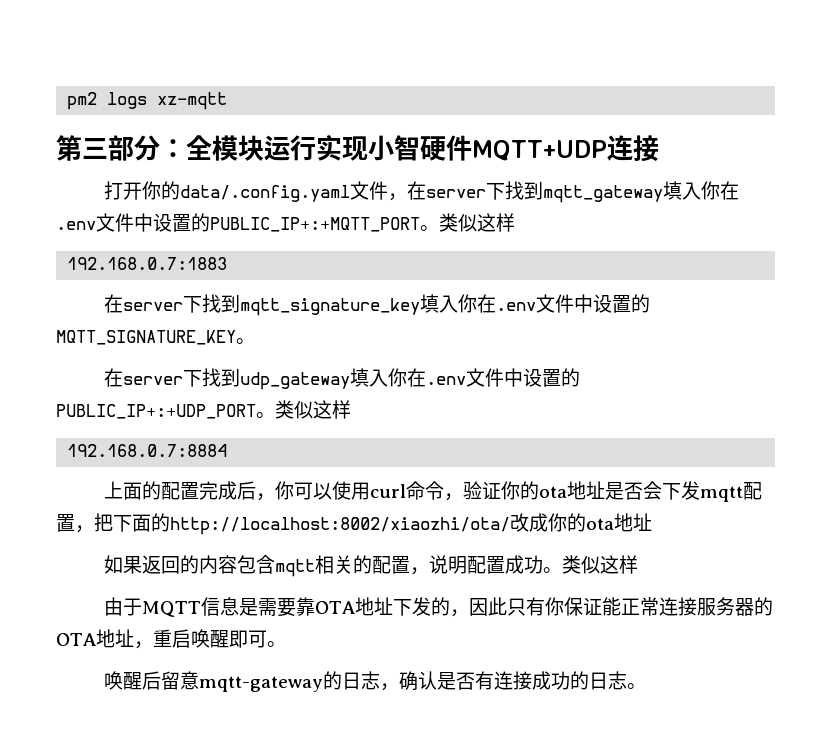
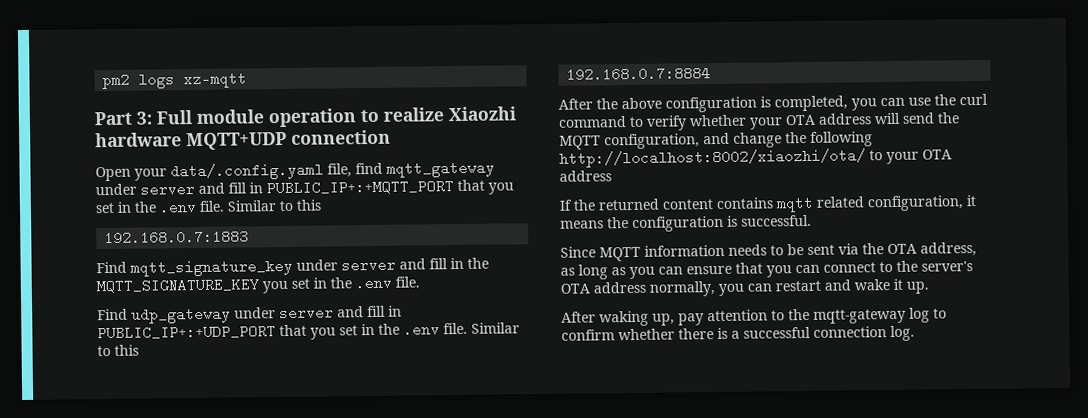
[56,135,659,162] [103,181,739,203] [56,213,515,232] [67,257,228,270] [103,294,650,316] [56,330,255,345] [103,368,580,390] [56,400,351,419] [67,444,228,457] [103,481,762,502] [56,513,652,535] [103,555,638,577] [103,597,773,617] [56,629,286,649] [103,671,646,692] 第三部分：全模块运行实现小智硬件MQTT+UDP连接 // 打开你的data/.config.yaml文件，在server下找到mqtt_gateway填入你在.env文件中设置的PUBLIC_IP+:+MQTT_PORT。类似这样 // 192.168.0.7:1883 // 在server下找到mqtt_signature_key填入你在.env文件中设置的MQTT_SIGNATURE_KEY。 // 在server下找到udp_gateway填入你在.env文件中设置的PUBLIC_IP+:+UDP_PORT。类似这样 // 192.168.0.7:8884 // 上面的配置完成后，你可以使用curl命令，验证你的ota地址是否会下发mqtt配置，把下面的http://localhost:8002/xiaozhi/ota/改成你的ota地址 // 如果返回的内容包含mqtt相关的配置，说明配置成功。类似这样 // 由于MQTT信息是需要靠OTA地址下发的，因此只有你保证能正常连接服务器的OTA地址，重启唤醒即可。 // 唤醒后留意mqtt-gateway的日志，确认是否有连接成功的日志。 -> [94,106,516,128] [95,129,391,151] [95,160,495,182] [95,179,514,197] [95,199,322,215] [104,229,250,246] [96,257,489,277] [96,275,420,294] [97,305,402,324] [97,322,520,341] [97,344,139,357] [566,66,712,82] [558,93,988,113] [558,112,960,131] [559,131,873,150] [559,148,952,168] [559,170,612,182] [559,195,976,213] [560,214,812,232] [560,242,977,262] [560,260,973,280] [560,278,929,297] [561,307,947,327] [561,325,915,342] Part 3: Full module operation to realize Xiaozhi hardware MQTT+UDP connection // Open your data/.config.yaml file, find mqtt_gateway under server and fill in PUBLIC_IP+:+MQTT_PORT that you set in the .env file. Similar to this // 192.168.0.7:1883 // Find mqtt_signature_key under server and fill in the MQTT_SIGNATURE_KEY you set in the .env file. // Find udp_gateway under server and fill in PUBLIC_IP+:+UDP_PORT that you set in the .env file. Similar to this // 192.168.0.7:8884 // After the above configuration is completed, you can use the curl command to verify whether your OTA address will send the MQTT configuration, and change the following http://localhost:8002/xiaozhi/ota/ to your OTA address // If the returned content contains mqtt related configuration, it means the configuration is successful. // Since MQTT information needs to be sent via the OTA address, as long as you can ensure that you can connect to the server's OTA address normally, you can restart and wake it up. // After waking up, pay attention to the mqtt-gateway log to confirm whether there is a successful connection log.

